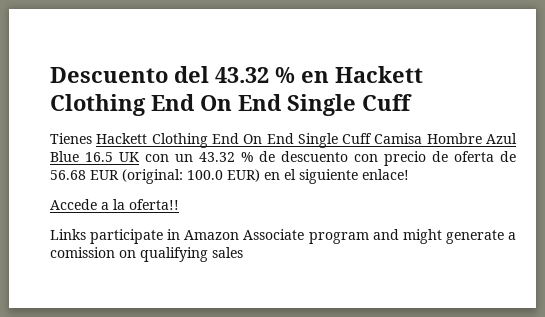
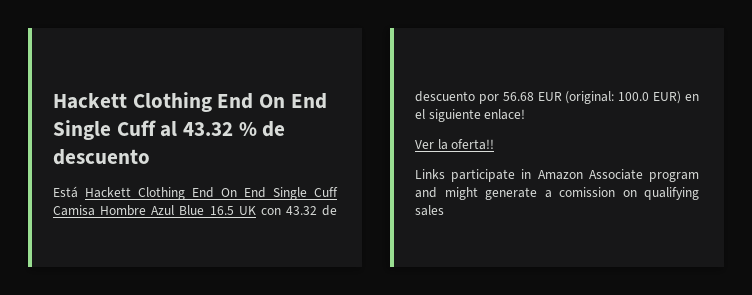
[50,66,423,83] [50,94,412,116] [50,133,92,144] Descuento del 43.32 % en Hackett Clothing End On End Single Cuff // Tienes -> [53,92,327,112] [53,120,286,140] [53,149,150,165] [53,186,78,198] Hackett Clothing End On End Single Cuff al 43.32 % de descuento // Está
[174,151,516,166] un 43.32 % de descuento con precio de oferta de -> [285,205,337,216] [415,91,499,104] 43.32 de descuento por
[50,199,109,210] Accede a -> [415,140,434,149] Ver

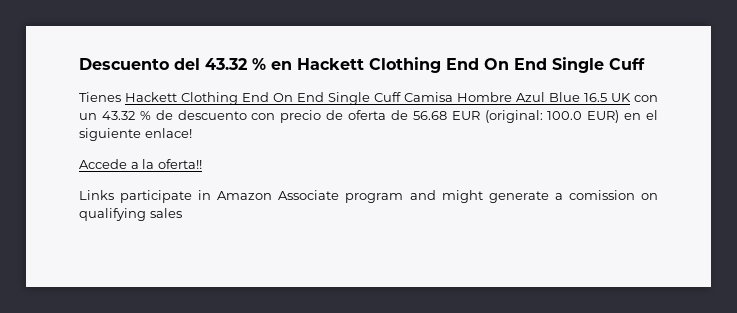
[53,92,327,112] [53,120,286,140] [53,149,150,165] [53,186,78,198] Hackett Clothing End On End Single Cuff al 43.32 % de descuento // Está -> [79,57,645,73] [79,92,121,102] Descuento del 43.32 % en Hackett Clothing End On End Single Cuff // Tienes
[285,205,337,216] [415,91,499,104] 43.32 de descuento por -> [79,110,408,123] un 43.32 % de descuento con precio de oferta de
[415,140,434,149] Ver -> [79,159,139,169] Accede a

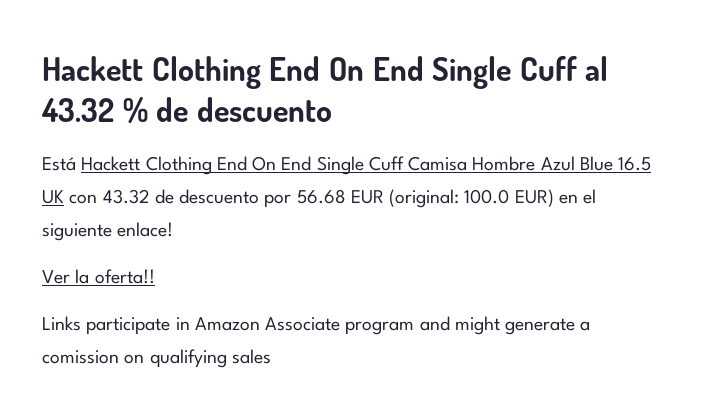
[79,57,645,73] [79,92,121,102] Descuento del 43.32 % en Hackett Clothing End On End Single Cuff // Tienes -> [42,56,609,89] [41,97,332,123] [42,157,76,171] Hackett Clothing End On End Single Cuff al 43.32 % de descuento // Está
[79,110,408,123] un 43.32 % de descuento con precio de oferta de -> [102,189,292,208] 43.32 de descuento por
[79,159,139,169] Accede a -> [42,270,70,284] Ver

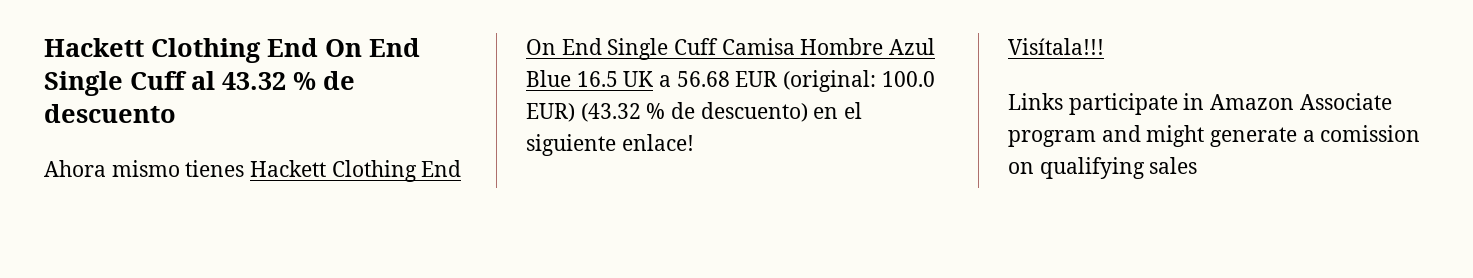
[42,157,76,171] Está -> [44,160,245,177] Ahora mismo tienes
[69,189,292,208] con 43.32 de descuento por -> [659,75,672,87] a
(554, 198) none -> [580,102,808,122] (43.32 % de descuento)
[42,269,155,284] Ver la oferta!! -> [1008,38,1104,55] Visítala!!!

